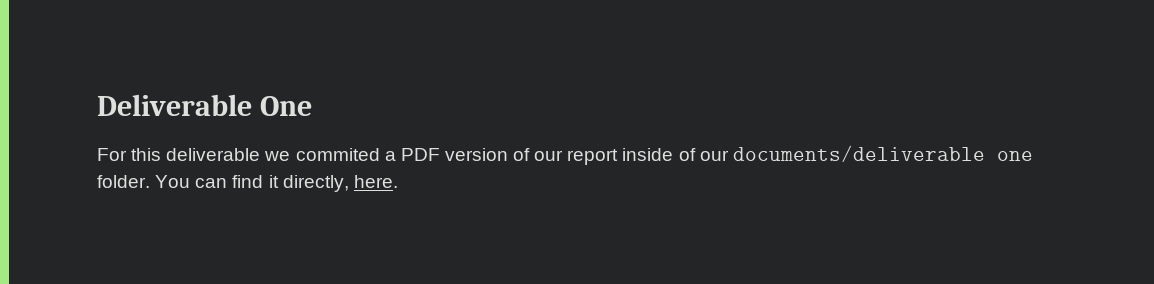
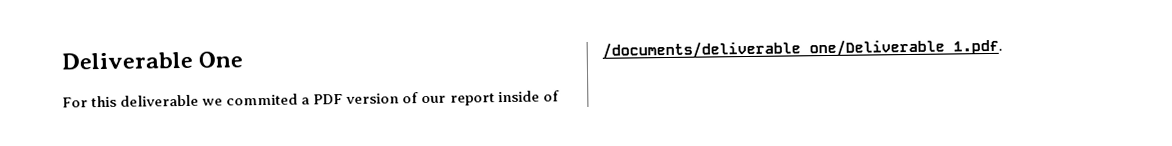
[699,145,1033,162] [97,175,398,192] our documents/deliverable one folder. You can find it directly, here. -> [602,38,1003,60] /documents/deliverable one/Deliverable 1.pdf.

